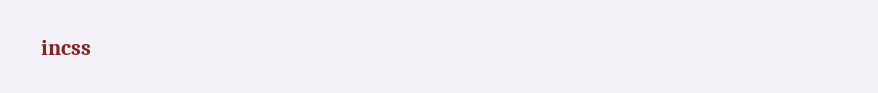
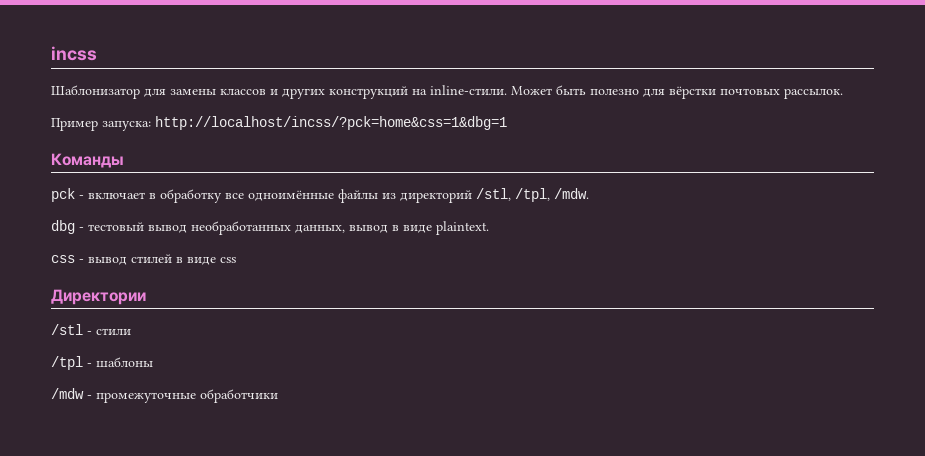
(91, 47) none -> [51,85,843,99] [51,116,507,131] [51,153,124,168] [51,188,589,203] [51,220,489,235] [51,254,236,265] [51,289,146,305] [51,324,131,335] [51,356,153,370] [51,388,278,403] // Шаблонизатор для замены классов и других конструкций на inline-стили. Может быть полезно для вёрстки почтовых рассылок. // Пример запуска: http://localhost/incss/?pck=home&css=1&dbg=1 // Команды // pck - включает в обработку все одноимённые файлы из директорий /stl, /tpl, /mdw. // dbg - тестовый вывод необработанных данных, вывод в виде plaintext. // css - вывод стилей в виде css // Директории // /stl - стили // /tpl - шаблоны // /mdw - промежуточные обработчики

